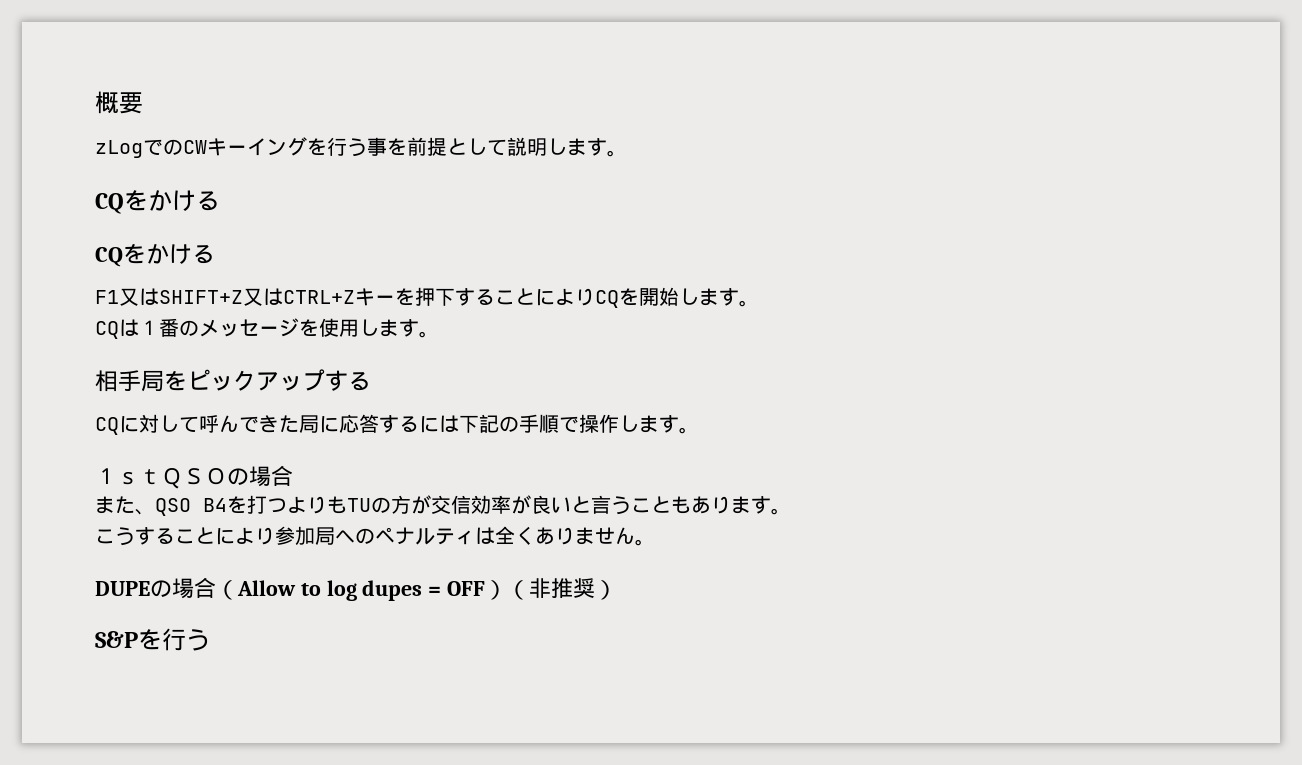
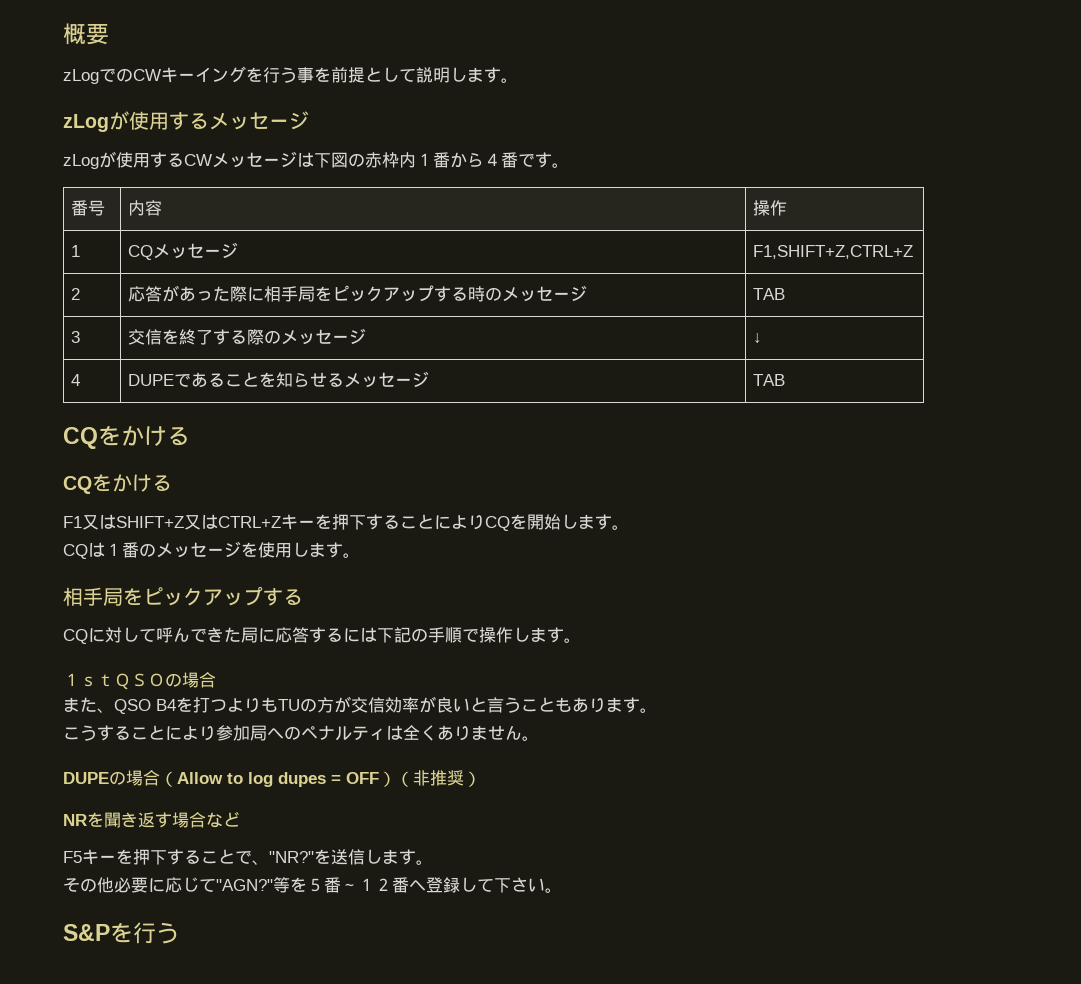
(627, 153) none -> [63,111,309,132] [63,151,569,169] [71,200,106,216] [128,200,163,216] [753,200,788,216] [71,245,81,257] [128,242,239,260] [753,245,914,259] [71,288,81,300] [128,285,588,302] [753,288,786,300] [71,331,81,343] [128,328,367,345] [753,333,763,343] [71,374,81,386] [128,371,430,388] [753,374,786,386] // zLogが使用するメッセージ // zLogが使用するCWメッセージは下図の赤枠内１番から４番です。 // 番号 | 内容 | 操作 // 1 | CQメッセージ | F1,SHIFT+Z,CTRL+Z // 2 | 応答があった際に相手局をピックアップする時のメッセージ | TAB // 3 | 交信を終了する際のメッセージ | ↓ // 4 | DUPEであることを知らせるメッセージ | TAB
(618, 590) none -> [63,811,240,828] [63,849,433,865] [63,877,562,893] // NRを聞き返す場合など // F5キーを押下することで、"NR?"を送信します。 // その他必要に応じて"AGN?"等を５番～１２番へ登録して下さい。

